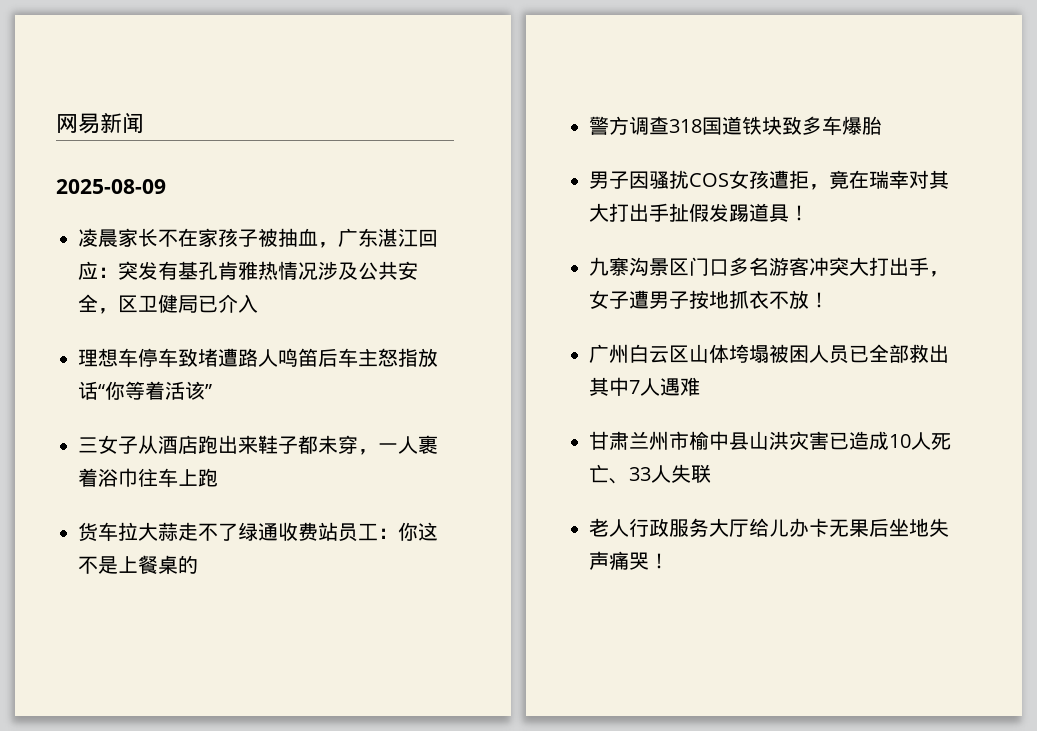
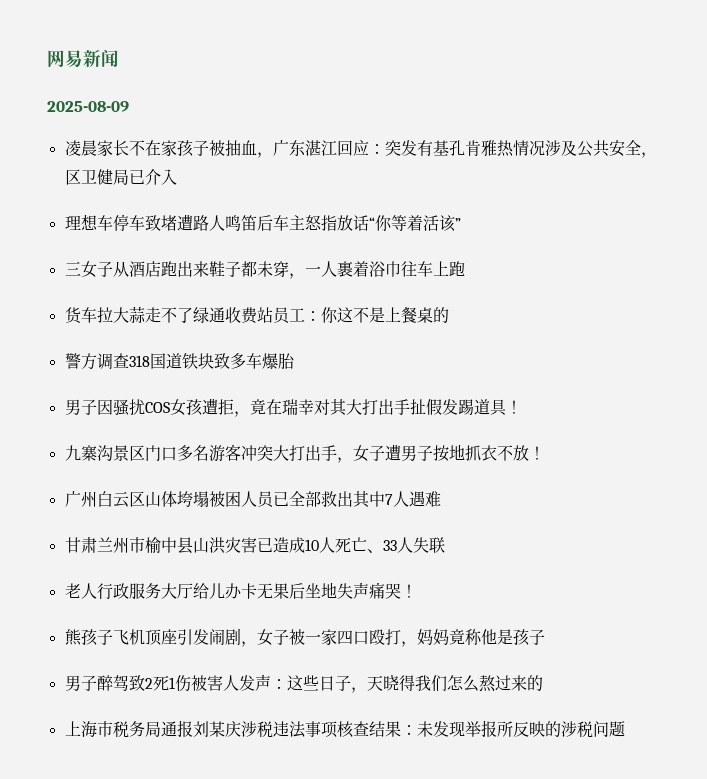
(669, 561) none -> [64,628,545,647] [64,674,543,693] [64,720,625,738] // 熊孩子飞机顶座引发闹剧，女子被一家四口殴打，妈妈竟称他是孩子 // 男子醉驾致2死1伤被害人发声：这些日子，天晓得我们怎么熬过来的 // 上海市税务局通报刘某庆涉税违法事项核查结果：未发现举报所反映的涉税问题

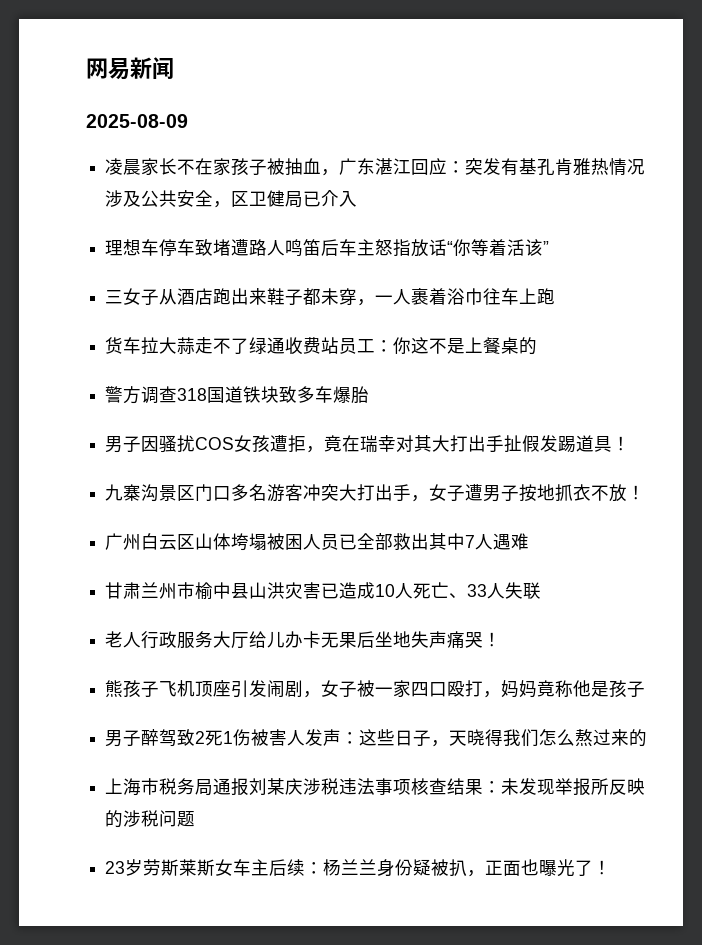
(625, 729) none -> [105,859,612,877] // 23岁劳斯莱斯女车主后续：杨兰兰身份疑被扒，正面也曝光了！

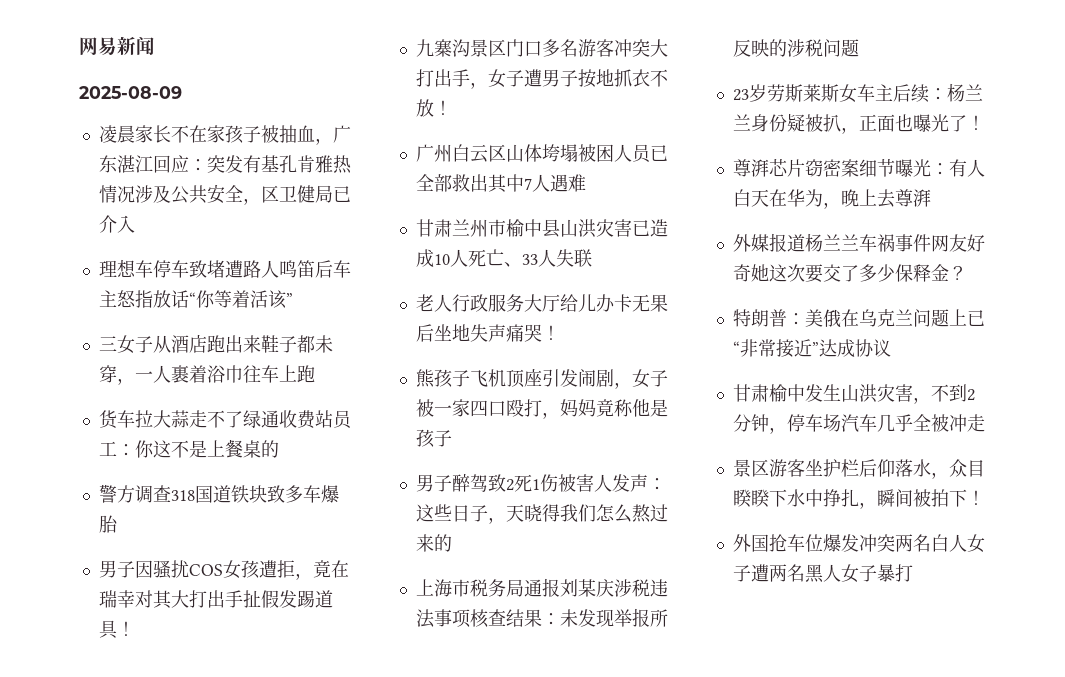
(612, 867) none -> [732,159,985,177] [732,189,931,209] [732,233,985,252] [732,264,967,283] [732,309,985,328] [732,339,891,358] [732,384,975,404] [732,414,985,434] [732,459,985,479] [732,489,985,509] [732,534,985,553] [732,564,913,583] // 尊湃芯片窃密案细节曝光：有人白天在华为，晚上去尊湃 // 外媒报道杨兰兰车祸事件网友好奇她这次要交了多少保释金？ // 特朗普：美俄在乌克兰问题上已“非常接近”达成协议 // 甘肃榆中发生山洪灾害，不到2分钟，停车场汽车几乎全被冲走 // 景区游客坐护栏后仰落水，众目睽睽下水中挣扎，瞬间被拍下！ // 外国抢车位爆发冲突两名白人女子遭两名黑人女子暴打

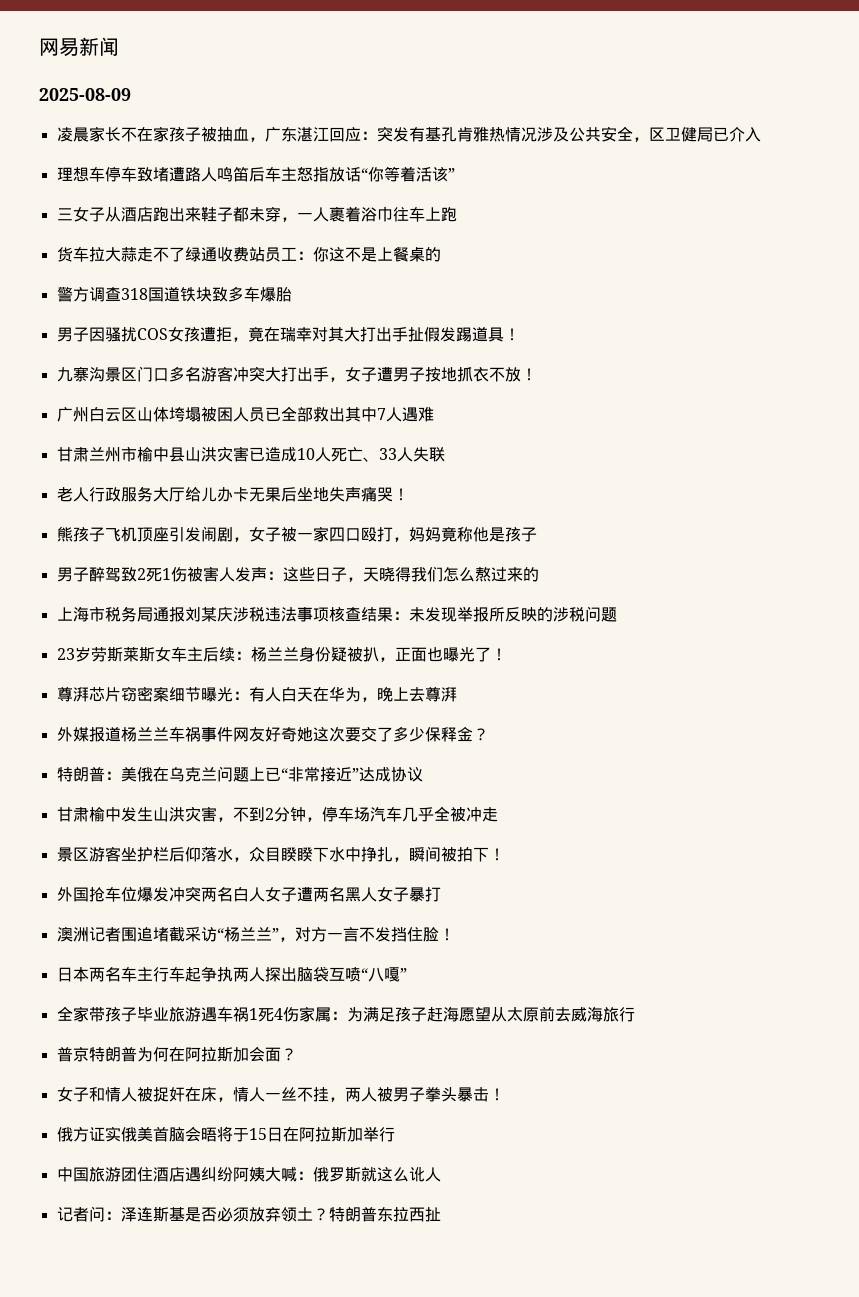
(913, 573) none -> [56,926,455,942] [56,966,407,982] [56,1006,635,1022] [56,1046,297,1062] [56,1087,505,1102] [56,1126,395,1142] [56,1167,441,1182] [56,1206,441,1222] // 澳洲记者围追堵截采访“杨兰兰”，对方一言不发挡住脸！ // 日本两名车主行车起争执两人探出脑袋互喷“八嘎” // 全家带孩子毕业旅游遇车祸1死4伤家属：为满足孩子赶海愿望从太原前去威海旅行 // 普京特朗普为何在阿拉斯加会面？ // 女子和情人被捉奸在床，情人一丝不挂，两人被男子拳头暴击！ // 俄方证实俄美首脑会晤将于15日在阿拉斯加举行 // 中国旅游团住酒店遇纠纷阿姨大喊：俄罗斯就这么讹人 // 记者问：泽连斯基是否必须放弃领土？特朗普东拉西扯

